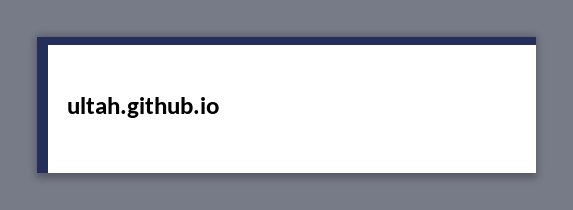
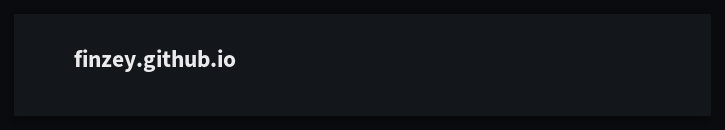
[67,97,219,118] ultah.github.io -> [74,49,236,72] finzey.github.io

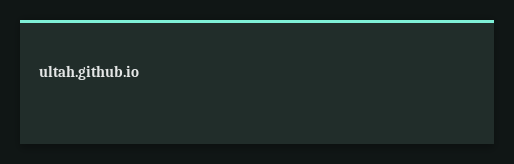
[74,49,236,72] finzey.github.io -> [39,65,139,80] ultah.github.io

